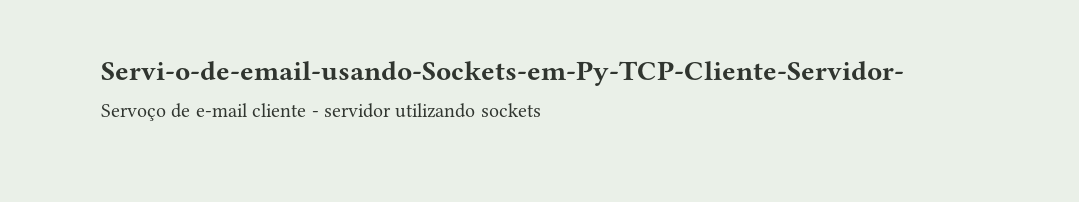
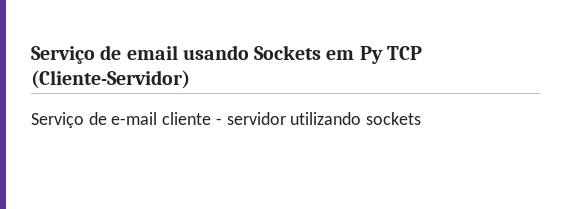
[101,61,904,86] [101,104,166,121] Servi-o-de-email-usando-Sockets-em-Py-TCP-Cliente-Servidor- // Servoço -> [31,45,422,64] [31,70,190,89] [31,112,84,128] Serviço de email usando Sockets em Py TCP (Cliente-Servidor) // Serviço

